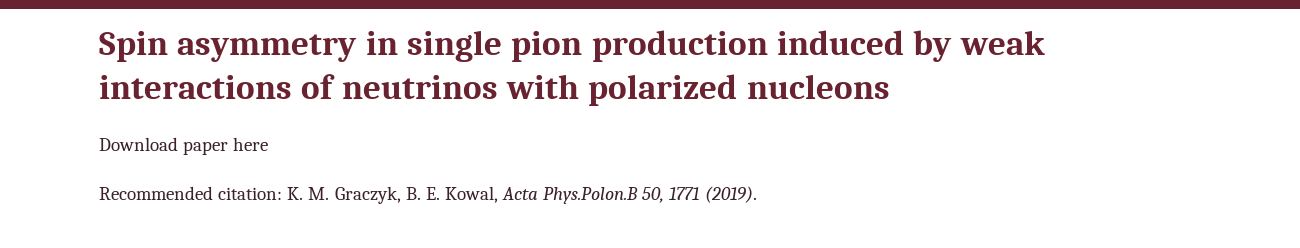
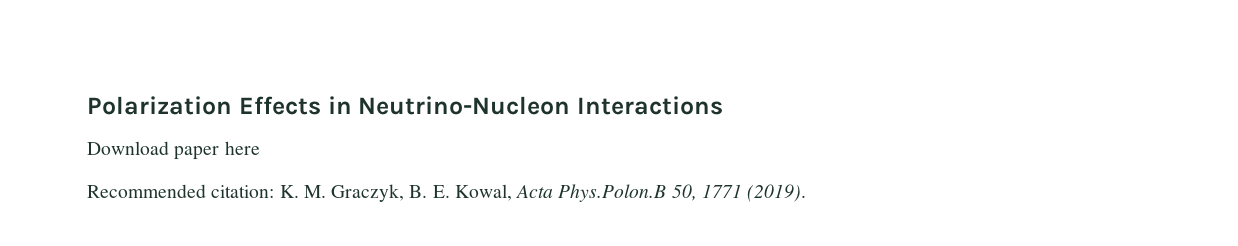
[99,30,1045,62] [99,74,890,106] Spin asymmetry in single pion production induced by weak interactions of neutrinos with polarized nucleons -> [87,96,723,115] Polarization Effects in Neutrino-Nucleon Interactions

